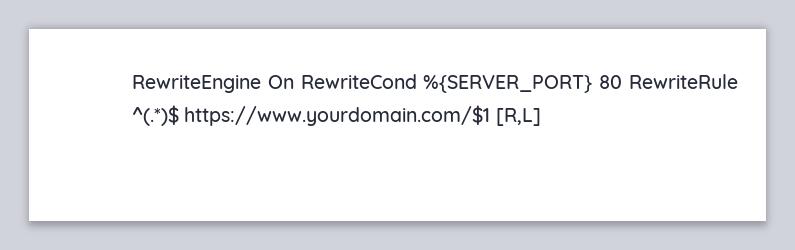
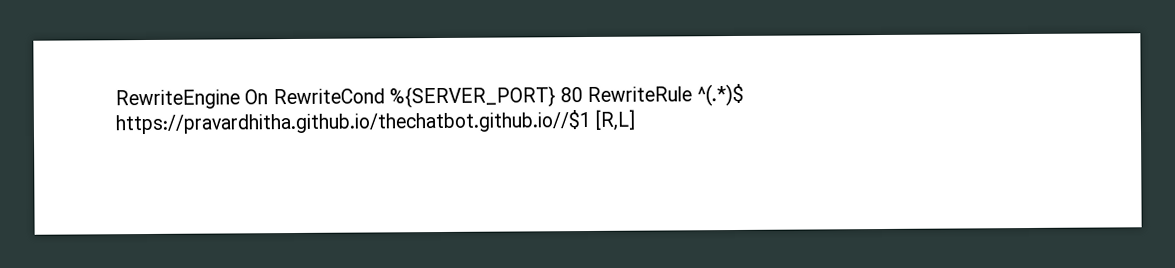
[184,105,491,126] https://www.yourdomain.com/$1 -> [115,109,591,135] https://pravardhitha.github.io/thechatbot.github.io//$1

